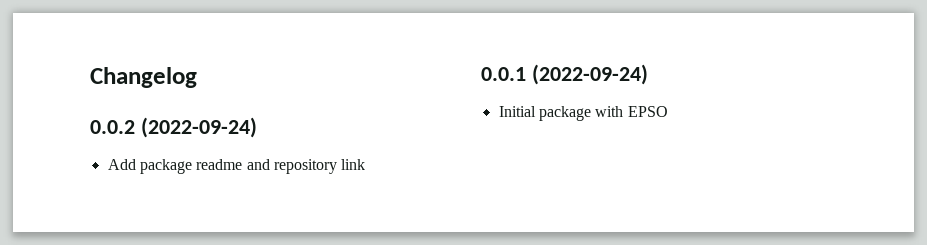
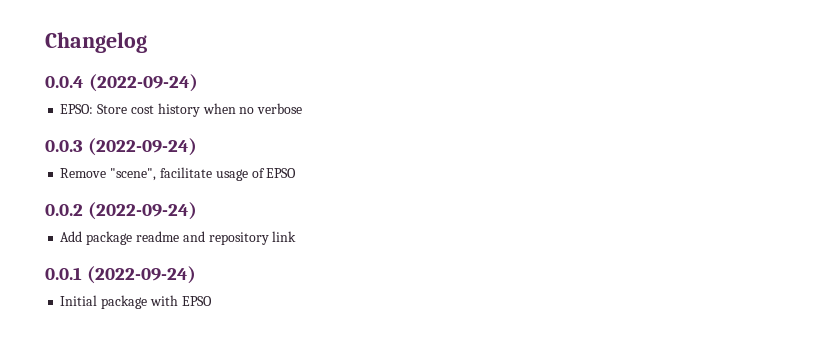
(197, 77) none -> [45,74,199,92] [60,103,303,117] [45,138,198,156] [60,167,297,181] // 0.0.4 (2022-09-24) // EPSO: Store cost history when no verbose // 0.0.3 (2022-09-24) // Remove "scene", facilitate usage of EPSO

